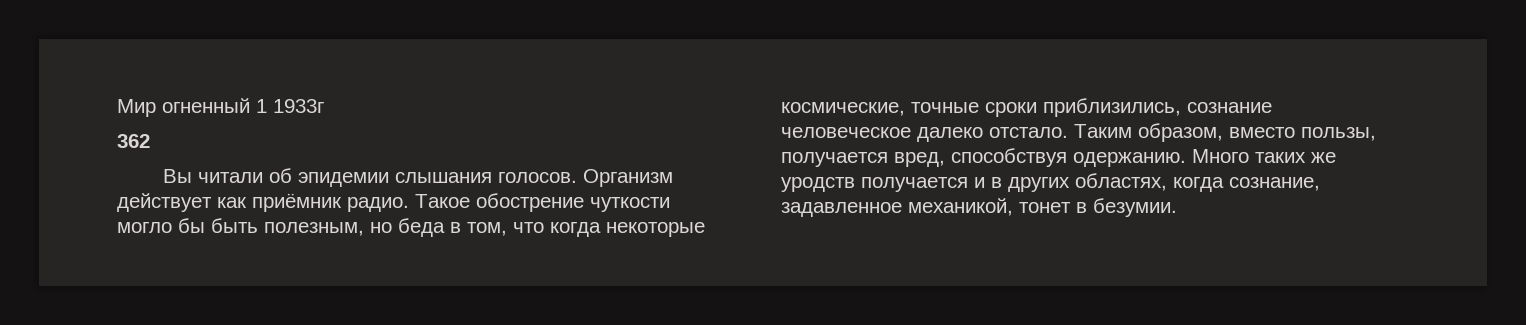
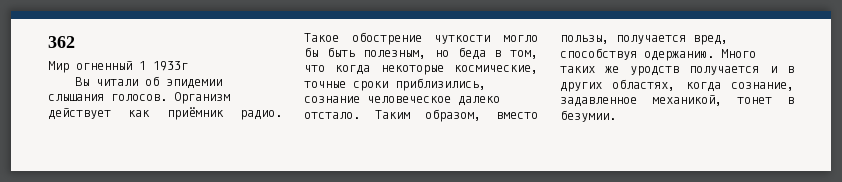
(117, 108) none -> [48,36,75,48] 362 //
[117,134,150,148] // 362 -> (188, 66) none

